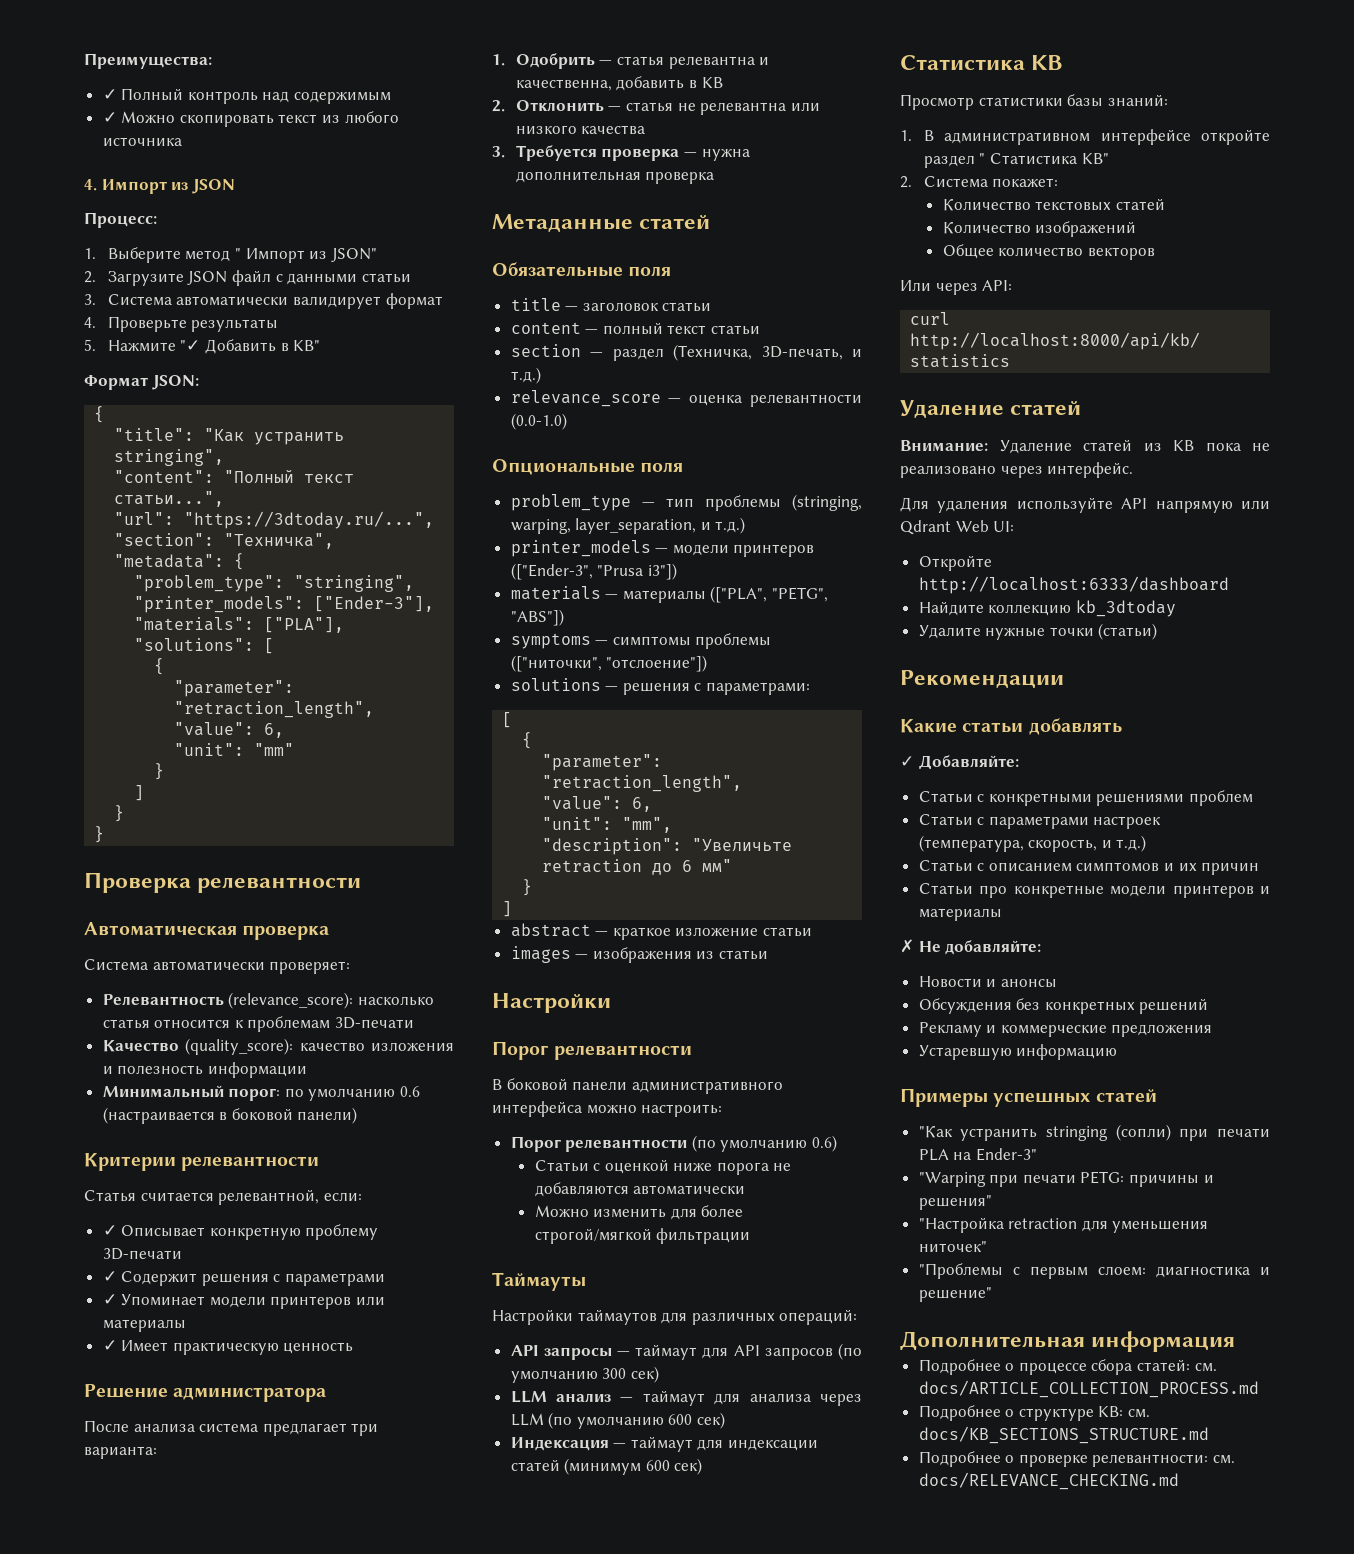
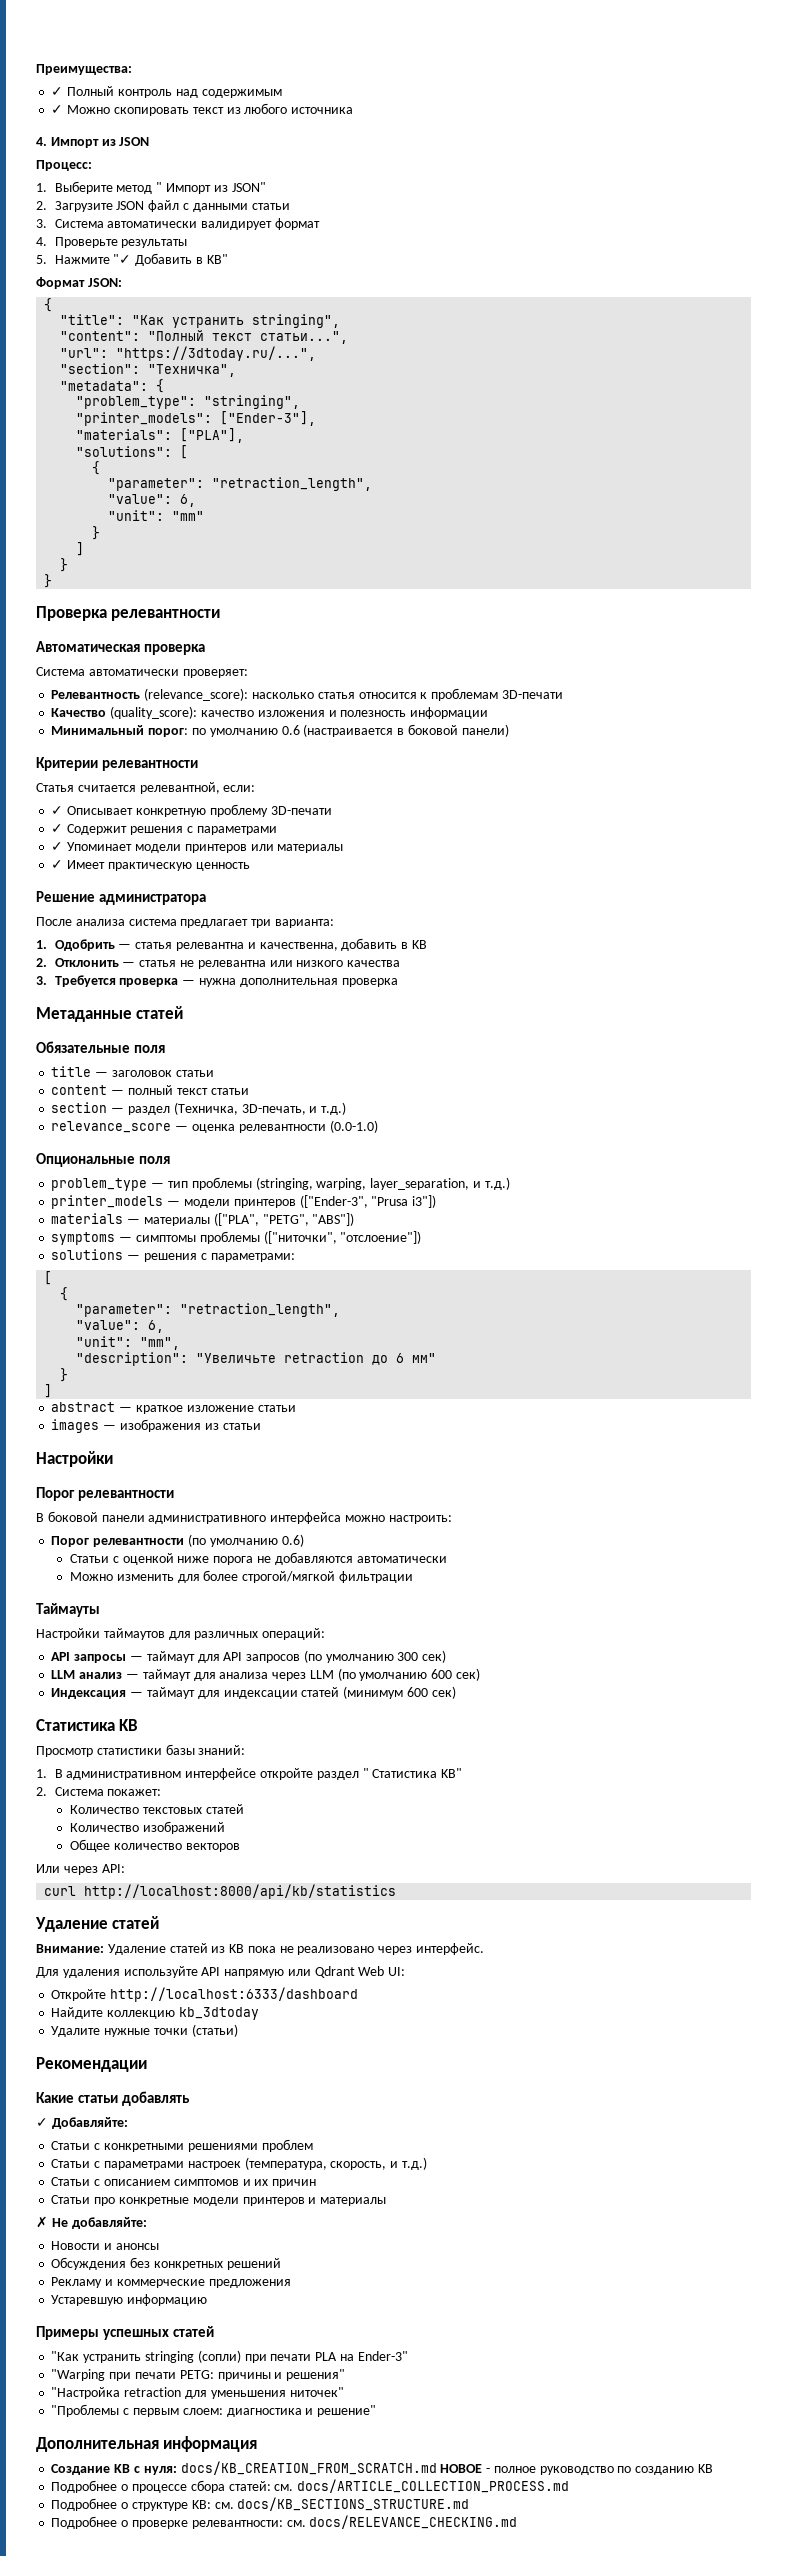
(1236, 1341) none -> [51,2461,713,2475] // Создание KB с нуля: docs/KB_CREATION_FROM_SCRATCH.md НОВОЕ - полное руководство по созданию KB

